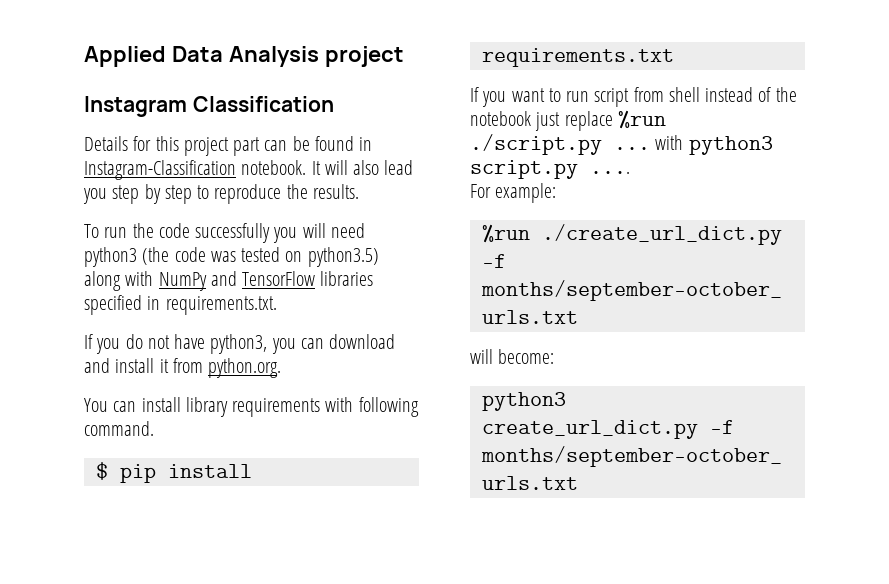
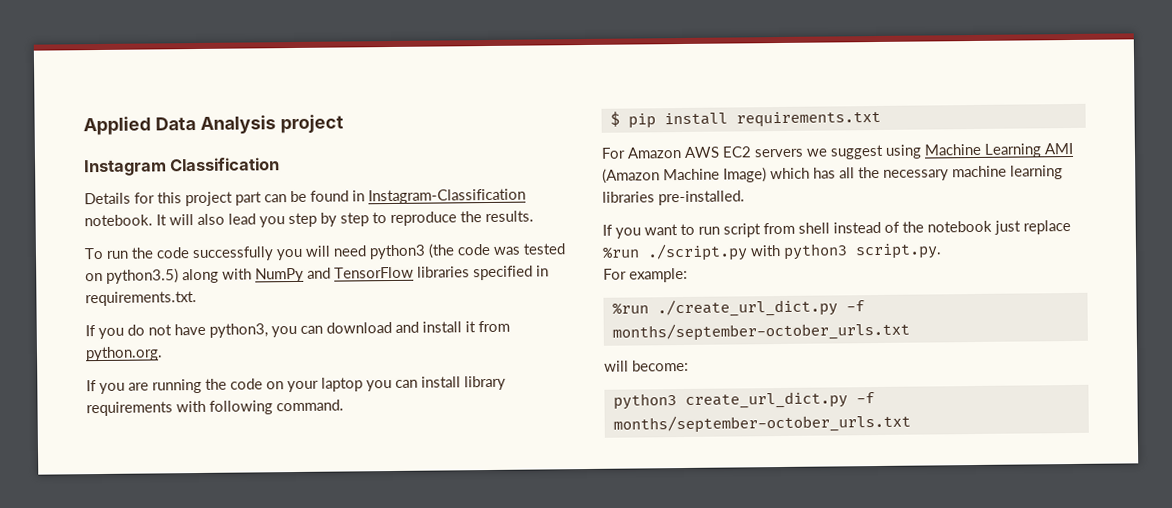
[84,398,108,412] You -> [86,377,392,395] If you are running the code on your laptop you
(674, 57) none -> [601,142,1073,160] [602,165,1063,184] [602,190,745,206] // For Amazon AWS EC2 servers we suggest using Machine Learning AMI (Amazon Machine Image) which has all the necessary machine learning libraries pre-installed.
[614,147,650,150] ... -> (748, 252) none
[470,160,630,179] script.py .... -> [855,243,942,260] script.py.

